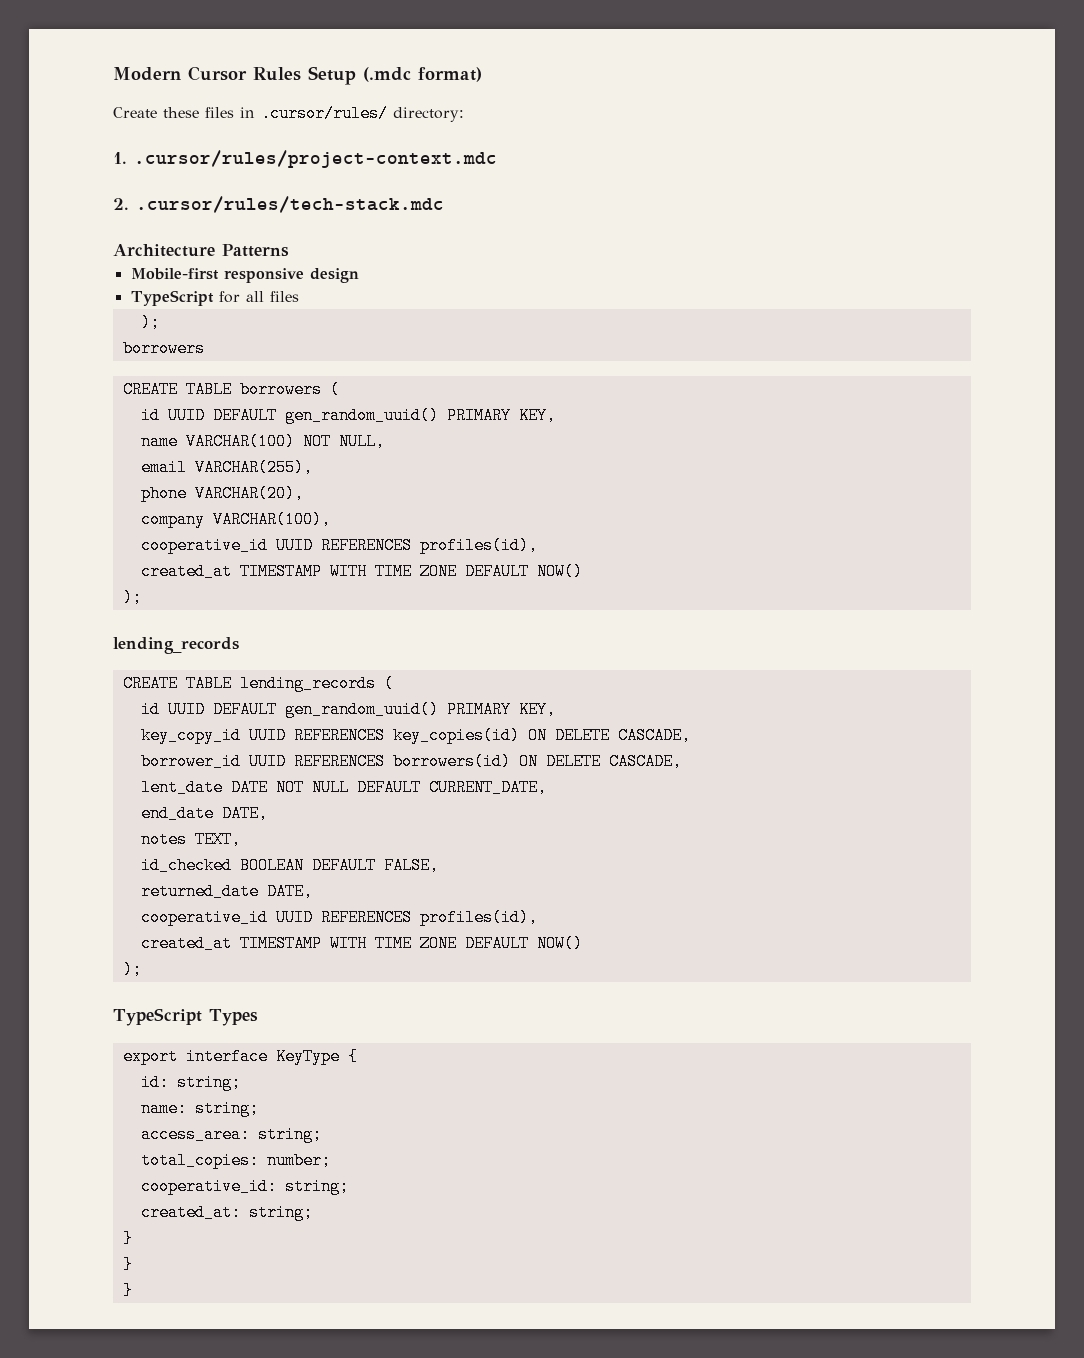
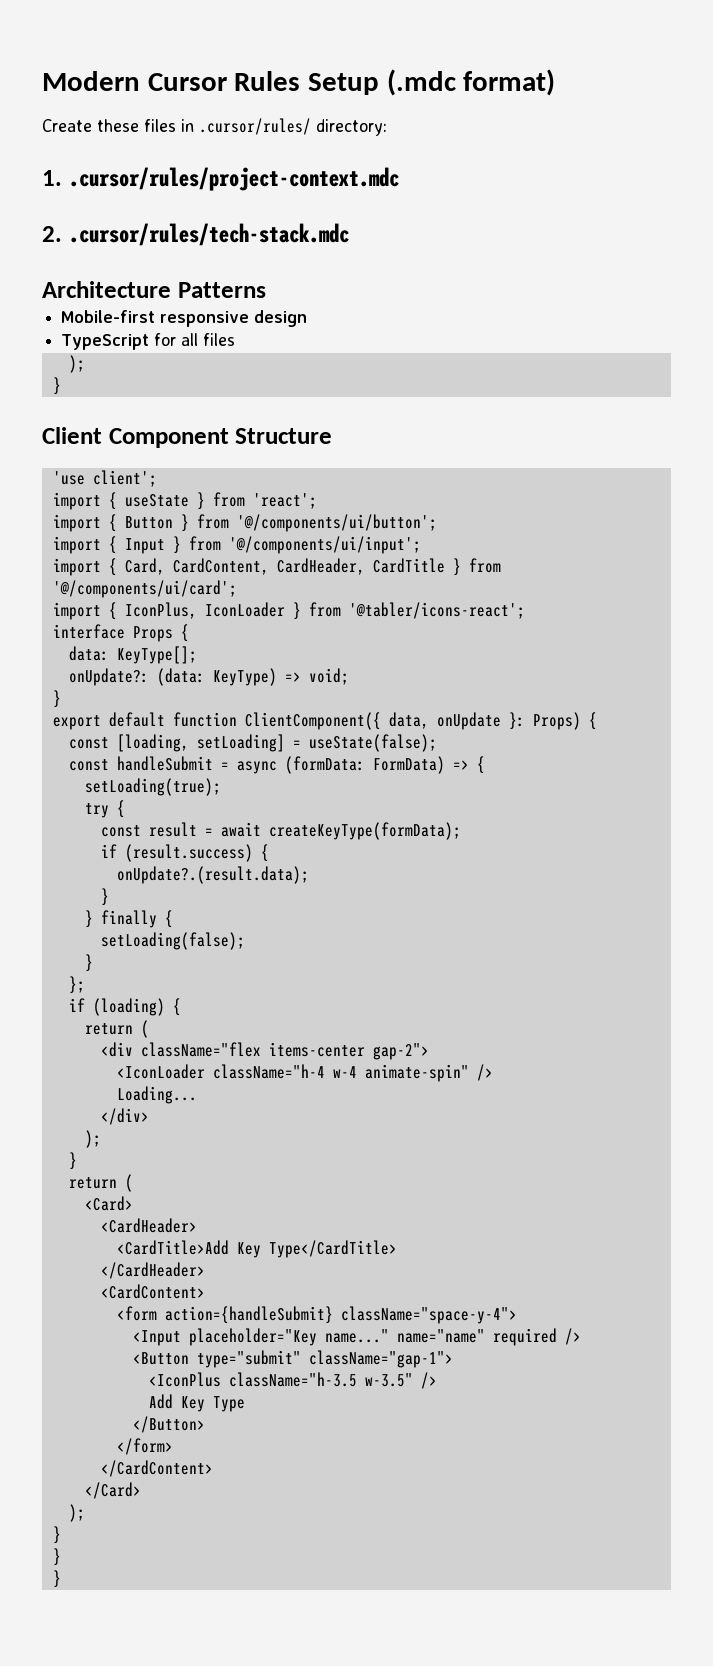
[122,340,205,357] [122,381,340,398] [140,407,556,424] [140,433,385,450] [140,459,313,476] [140,485,304,502] [140,511,331,528] [140,537,538,554] [140,563,583,580] [122,589,142,606] [113,637,239,654] [122,675,394,692] [140,701,556,718] [140,727,691,744] [140,753,682,770] [140,779,547,796] [140,805,268,822] [140,831,241,848] [140,857,439,874] [140,883,313,900] [140,909,538,926] [140,935,583,952] [122,961,142,978] [113,1008,258,1026] [122,1048,358,1065] [140,1074,241,1091] [140,1100,259,1117] [140,1126,322,1143] [140,1152,331,1169] [140,1178,349,1195] [140,1204,313,1221] borrowers // CREATE TABLE borrowers ( // id UUID DEFAULT gen_random_uuid() PRIMARY KEY, // name VARCHAR(100) NOT NULL, // email VARCHAR(255), // phone VARCHAR(20), // company VARCHAR(100), // cooperative_id UUID REFERENCES profiles(id), // created_at TIMESTAMP WITH TIME ZONE DEFAULT NOW() // ); // lending_records // CREATE TABLE lending_records ( // id UUID DEFAULT gen_random_uuid() PRIMARY KEY, // key_copy_id UUID REFERENCES key_copies(id) ON DELETE CASCADE, // borrower_id UUID REFERENCES borrowers(id) ON DELETE CASCADE, // lent_date DATE NOT NULL DEFAULT CURRENT_DATE, // end_date DATE, // notes TEXT, // id_checked BOOLEAN DEFAULT FALSE, // returned_date DATE, // cooperative_id UUID REFERENCES profiles(id), // created_at TIMESTAMP WITH TIME ZONE DEFAULT NOW() // ); // TypeScript Types // export interface KeyType { // id: string; // name: string; // access_area: string; // total_copies: number; // cooperative_id: string; // created_at: string; -> [52,377,61,395] [42,427,333,448] [52,470,157,487] [52,492,317,510] [52,514,437,532] [52,536,421,554] [52,558,501,576] [52,580,237,598] [52,602,525,620] [52,624,189,642] [68,646,197,664] [68,668,349,686] [52,690,61,708] [52,712,597,730] [68,734,437,752] [68,756,485,774] [84,778,221,796] [84,800,125,818] [100,822,461,840] [100,844,269,862] [116,866,309,884] [100,888,109,906] [84,910,173,928] [100,932,245,950] [84,954,93,972] [68,976,85,994] [68,998,181,1016] [84,1020,149,1038] [100,1042,429,1060] [116,1064,493,1082] [116,1086,197,1104] [100,1108,149,1125] [84,1130,101,1148] [68,1152,77,1170] [68,1174,133,1192] [84,1196,133,1211] [100,1218,197,1233] [116,1240,397,1258] [100,1262,205,1279] [100,1284,205,1299] [116,1306,517,1324] [132,1328,581,1346] [132,1350,453,1368] [148,1372,437,1389] [148,1394,245,1412] [132,1416,205,1433] [116,1438,173,1455] [100,1460,213,1477] [84,1482,141,1499] [68,1504,85,1522] } // Client Component Structure // 'use client'; // import { useState } from 'react'; // import { Button } from '@/components/ui/button'; // import { Input } from '@/components/ui/input'; // import { Card, CardContent, CardHeader, CardTitle } from '@/components/ui/card'; // import { IconPlus, IconLoader } from '@tabler/icons-react'; // interface Props { // data: KeyType[]; // onUpdate?: (data: KeyType) => void; // } // export default function ClientComponent({ data, onUpdate }: Props) { // const [loading, setLoading] = useState(false); // const handleSubmit = async (formData: FormData) => { // setLoading(true); // try { // const result = await createKeyType(formData); // if (result.success) { // onUpdate?.(result.data); // } // } finally { // setLoading(false); // } // }; // if (loading) { // return ( // <div className="flex items-center gap-2"> // <IconLoader className="h-4 w-4 animate-spin" /> // Loading... // </div> // ); // } // return ( // <Card> // <CardHeader> // <CardTitle>Add Key Type</CardTitle> // </CardHeader> // <CardContent> // <form action={handleSubmit} className="space-y-4"> // <Input placeholder="Key name..." name="name" required /> // <Button type="submit" className="gap-1"> // <IconPlus className="h-3.5 w-3.5" /> // Add Key Type // </Button> // </form> // </CardContent> // </Card> // );

